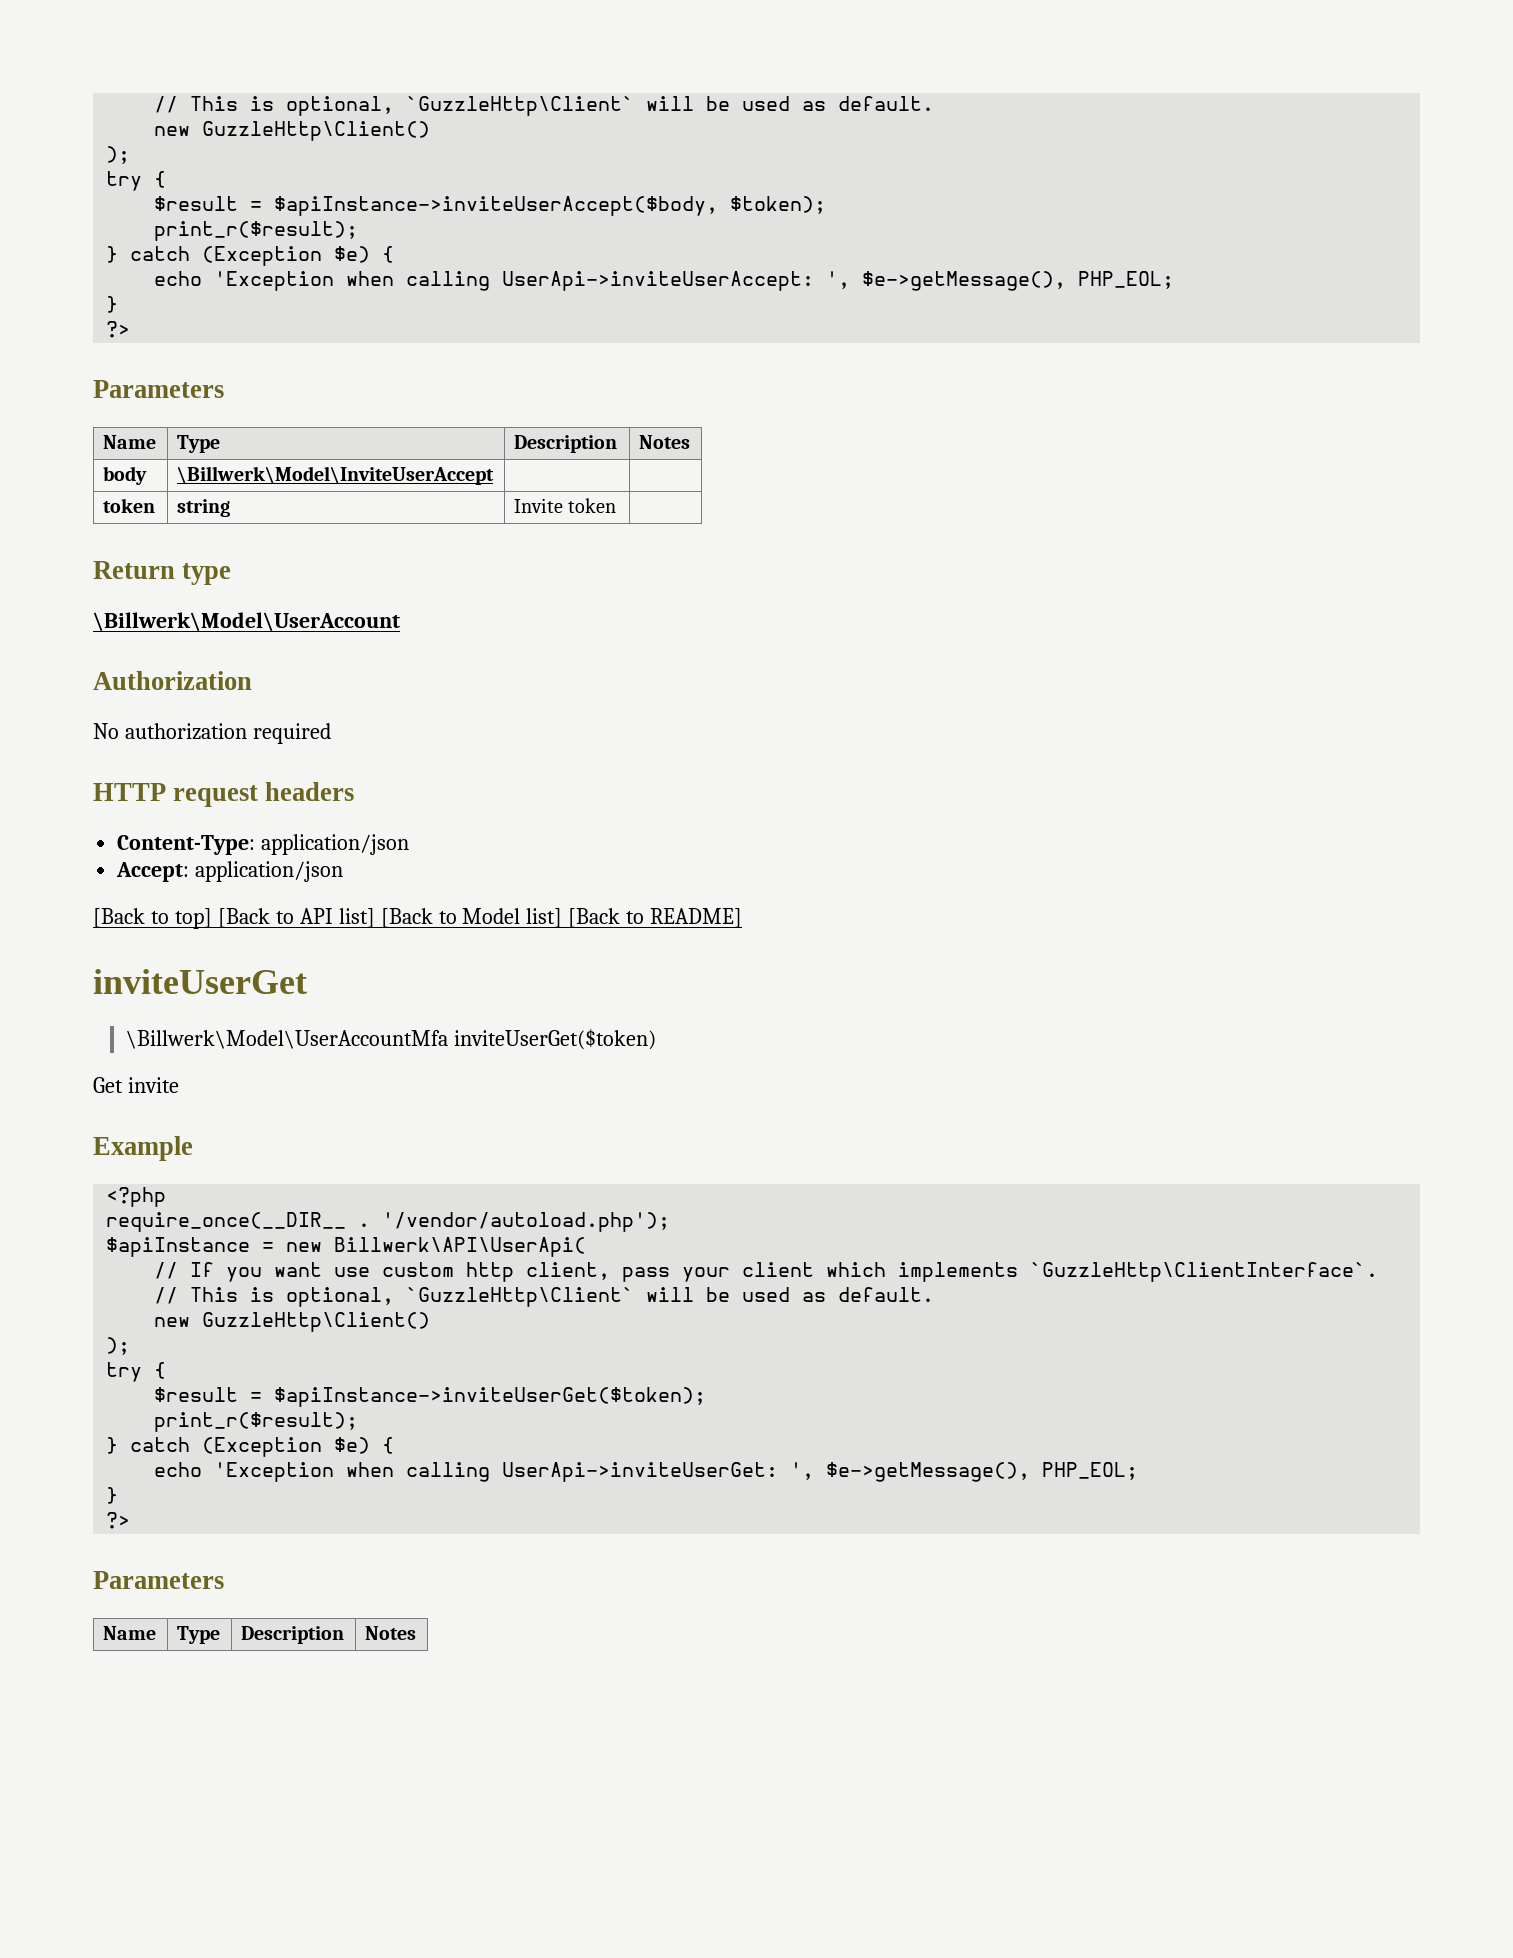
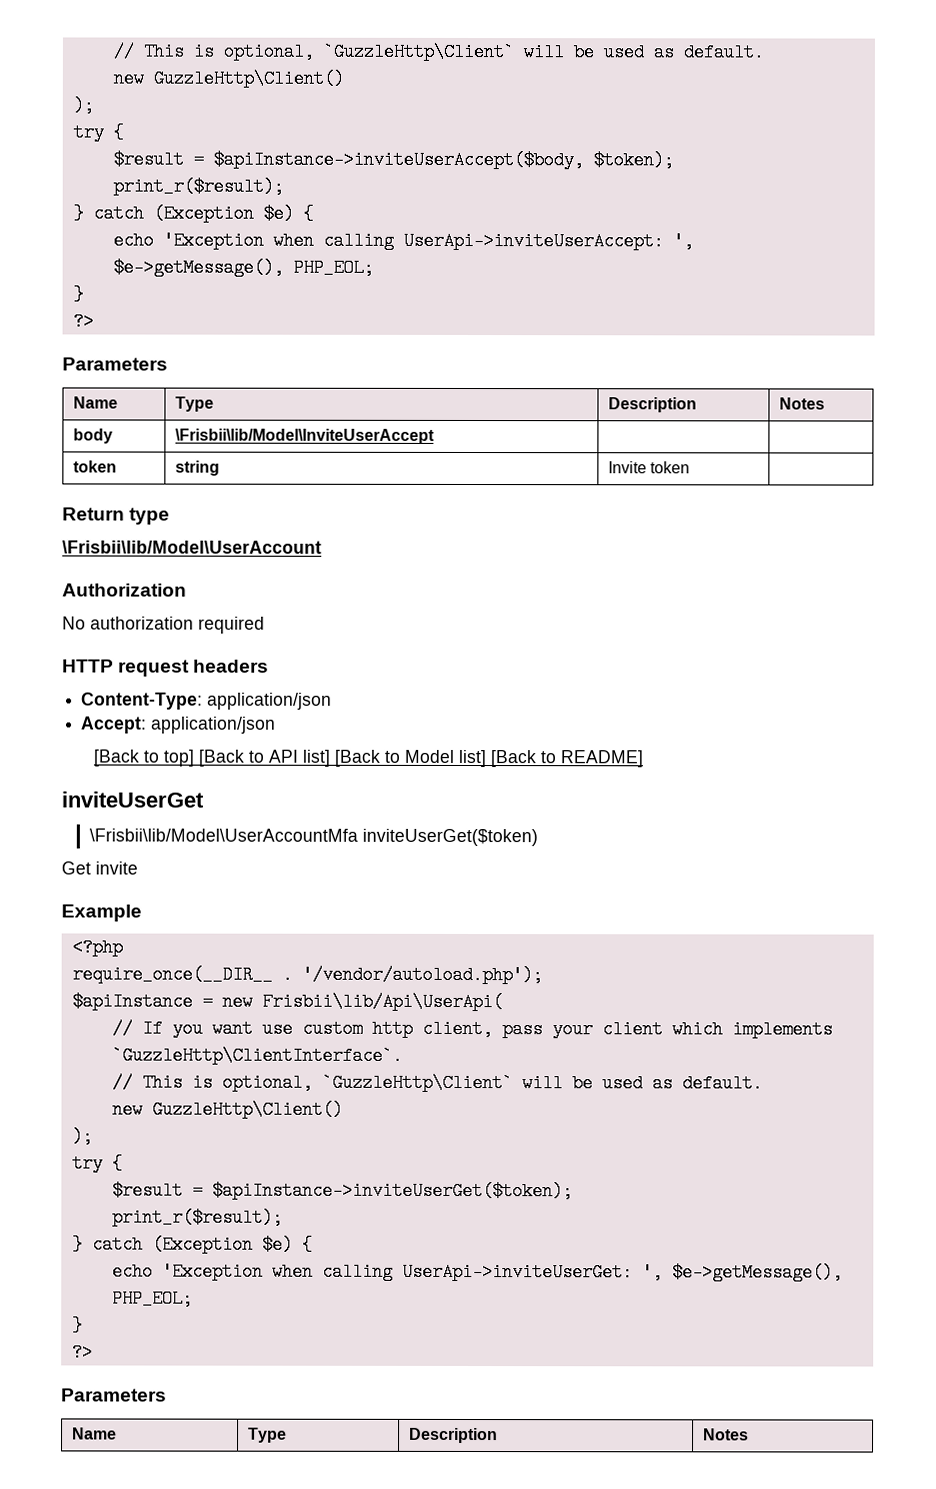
[177,466,495,485] \Billwerk\Model\InviteUserAccept -> [174,428,435,444] \Frisbii\lib/Model\InviteUserAccept
[93,612,400,632] \Billwerk\Model\UserAccount -> [62,540,322,554] \Frisbii\lib/Model\UserAccount
[125,1030,448,1049] \Billwerk\Model\UserAccountMfa -> [88,828,358,842] \Frisbii\lib/Model\UserAccountMfa
[334,1237,587,1257] Billwerk\API\UserApi( -> [261,992,503,1012] Frisbii\lib/Api\UserApi(

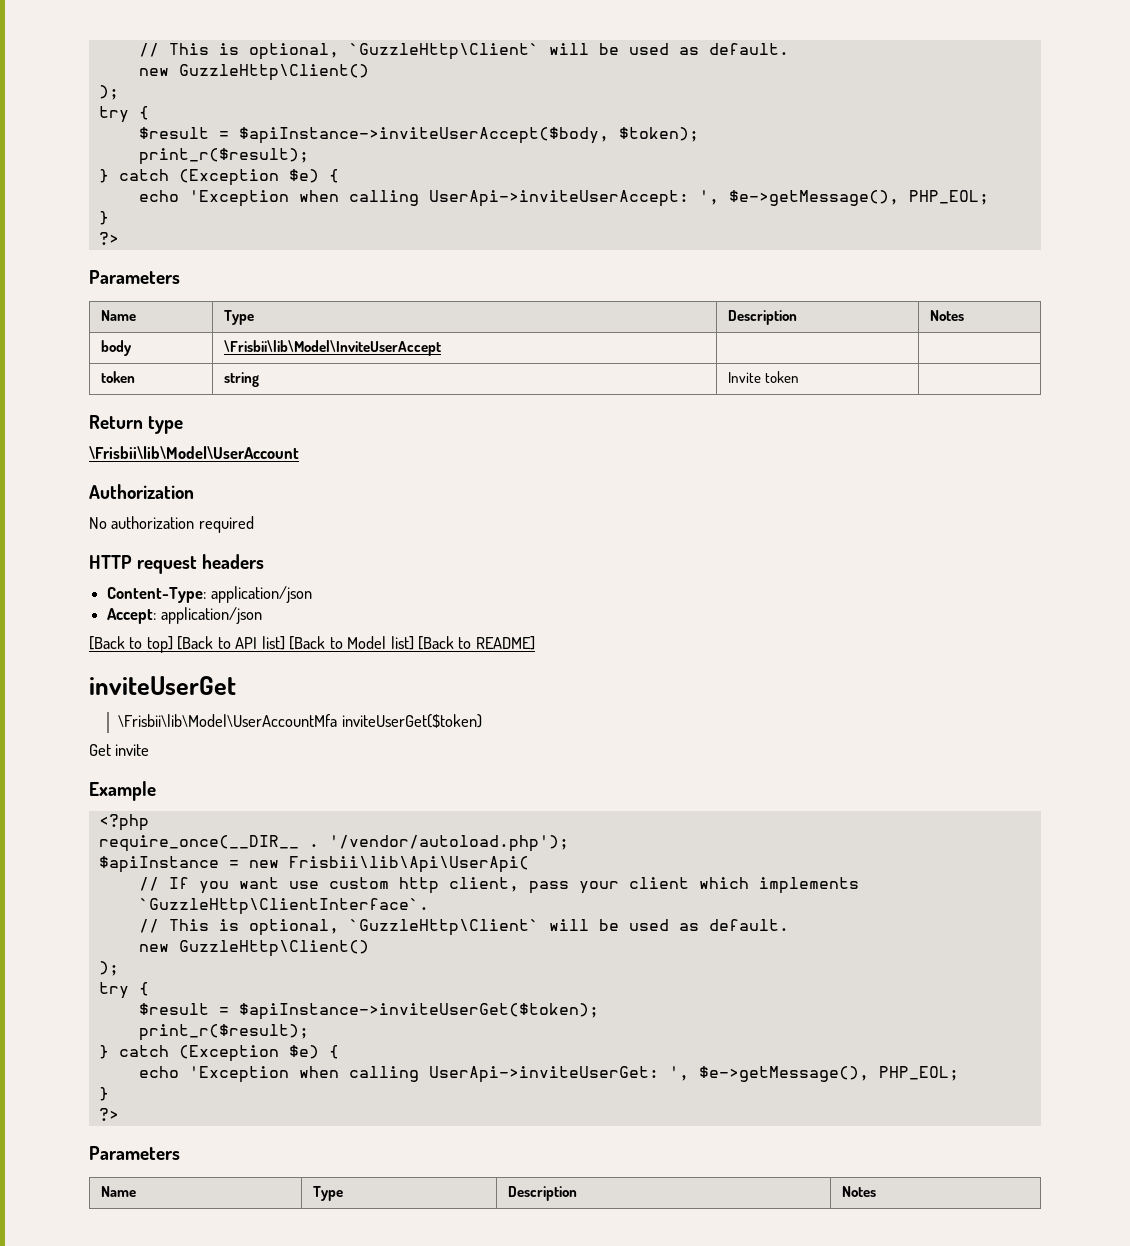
[174,428,435,444] \Frisbii\lib/Model\InviteUserAccept -> [223,340,441,356] \Frisbii\lib\Model\InviteUserAccept
[62,540,322,554] \Frisbii\lib/Model\UserAccount -> [89,446,299,459] \Frisbii\lib\Model\UserAccount
[88,828,358,842] \Frisbii\lib/Model\UserAccountMfa -> [118,714,338,727] \Frisbii\lib\Model\UserAccountMfa
[261,992,503,1012] Frisbii\lib/Api\UserApi( -> [288,856,529,873] Frisbii\lib\Api\UserApi(

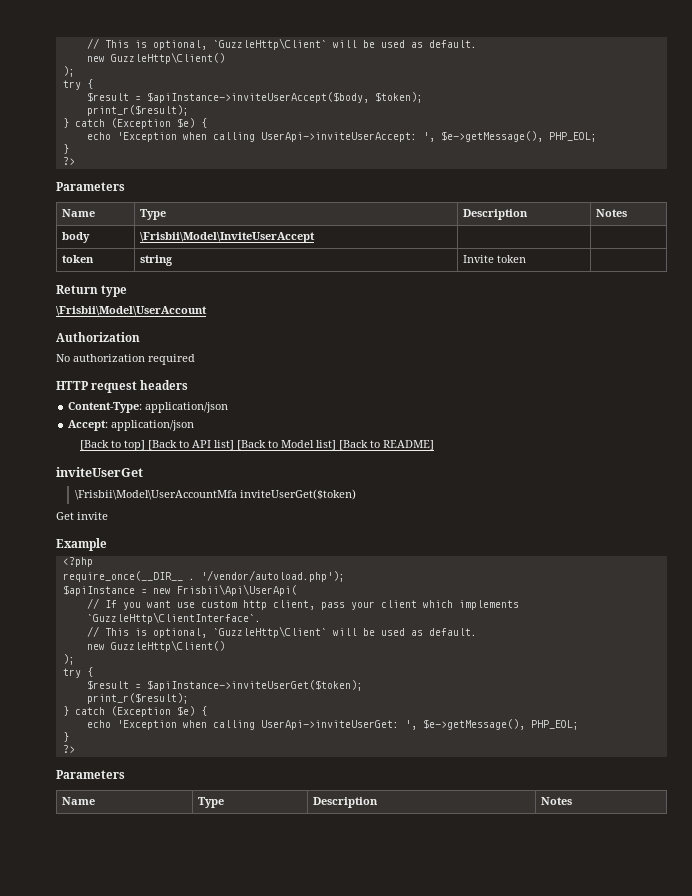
[223,340,441,356] \Frisbii\lib\Model\InviteUserAccept -> [139,232,315,243] \Frisbii\Model\InviteUserAccept
[89,446,299,459] \Frisbii\lib\Model\UserAccount -> [56,306,207,316] \Frisbii\Model\UserAccount
[118,714,338,727] \Frisbii\lib\Model\UserAccountMfa -> [75,490,238,500] \Frisbii\Model\UserAccountMfa
[288,856,529,873] Frisbii\lib\Api\UserApi( -> [176,584,297,596] Frisbii\Api\UserApi(

